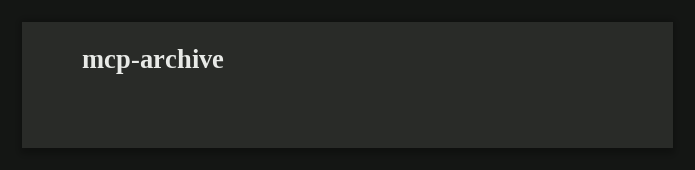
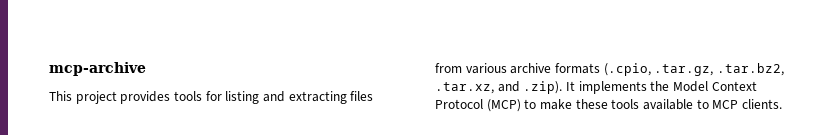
(224, 61) none -> [49,91,374,104] [435,63,784,76] [435,81,757,94] [435,99,782,112] // This project provides tools for listing and extracting files from various archive formats (.cpio, .tar.gz, .tar.bz2, .tar.xz, and .zip). It implements the Model Context Protocol (MCP) to make these tools available to MCP clients.

